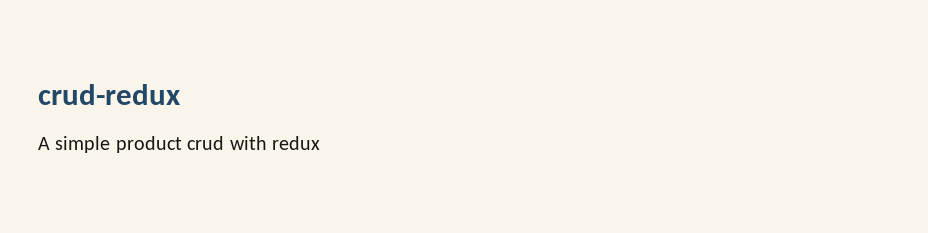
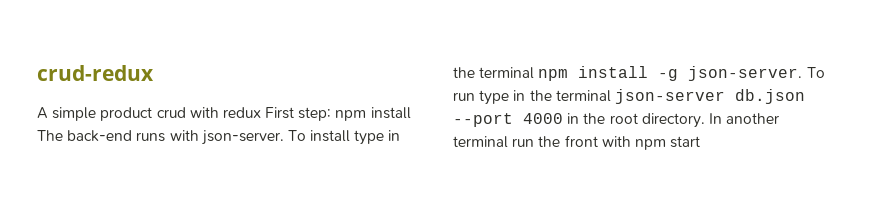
(320, 143) none -> [265,107,411,121] [37,130,401,145] [453,66,825,81] [453,89,805,105] [453,113,780,128] [453,135,701,150] First step: npm install The back-end runs with json-server. To install type in the terminal npm install -g json-server. To run type in the terminal json-server db.json --port 4000 in the root directory. In another terminal run the front with npm start

